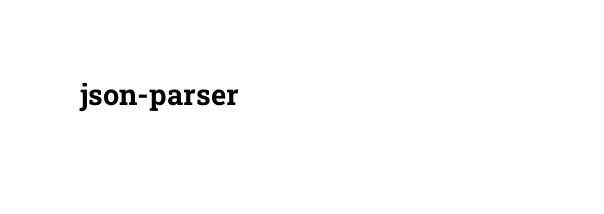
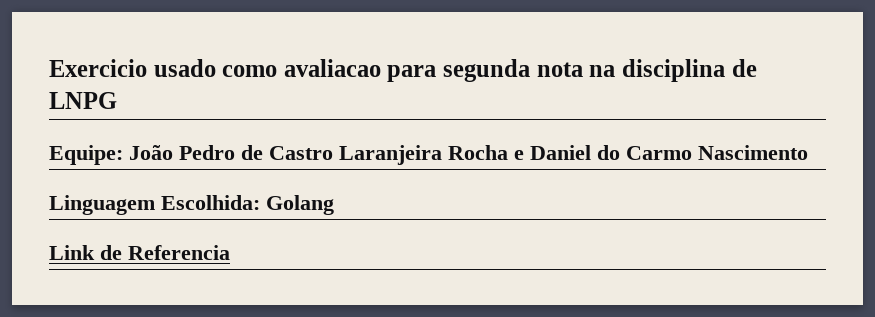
[79,82,239,112] json-parser -> [49,59,757,82] [49,92,117,109] [49,145,808,165] [49,195,334,215] [49,245,230,260] Exercicio usado como avaliacao para segunda nota na disciplina de LNPG // Equipe: João Pedro de Castro Laranjeira Rocha e Daniel do Carmo Nascimento // Linguagem Escolhida: Golang // Link de Referencia

